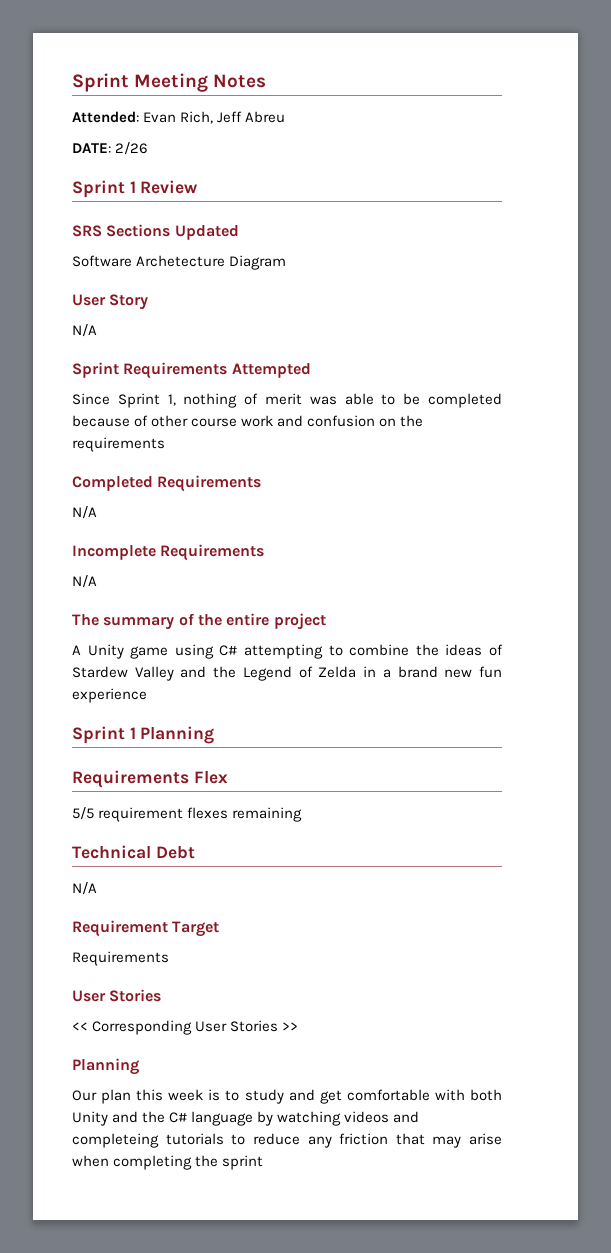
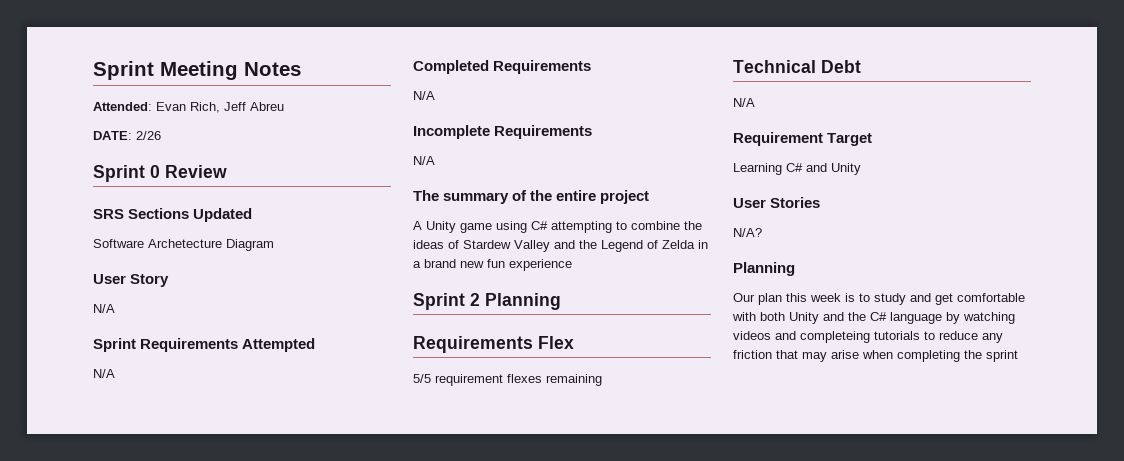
[129,181,136,193] 1 -> [150,165,160,178] 0
[72,393,503,408] [72,415,424,427] [72,437,165,452] Since Sprint 1, nothing of merit was able to be completed because of other course work and confusion on the requirements -> [93,369,115,378] N/A
[129,727,136,739] 1 -> [470,293,480,306] 2
[72,951,169,966] [72,989,162,1002] [72,1020,299,1035] Requirements // User Stories // << Corresponding User Stories >> -> [733,163,861,175] [733,197,821,208] [733,228,762,237] Learning C# and Unity // User Stories // N/A?

